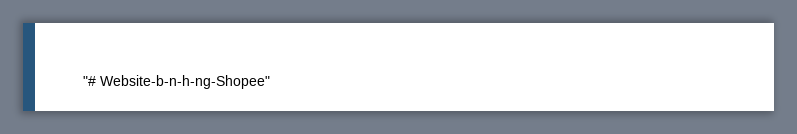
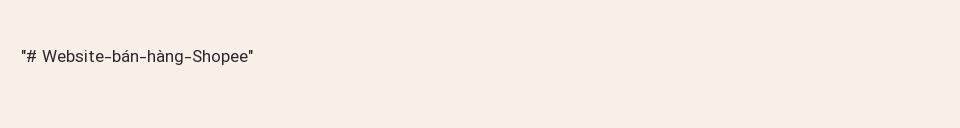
[100,75,270,89] Website-b-n-h-ng-Shopee" -> [42,49,253,65] Website-bán-hàng-Shopee"

